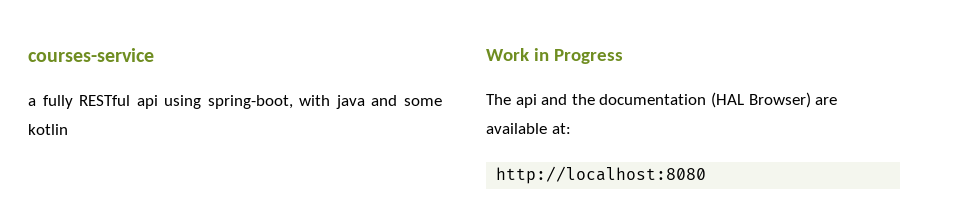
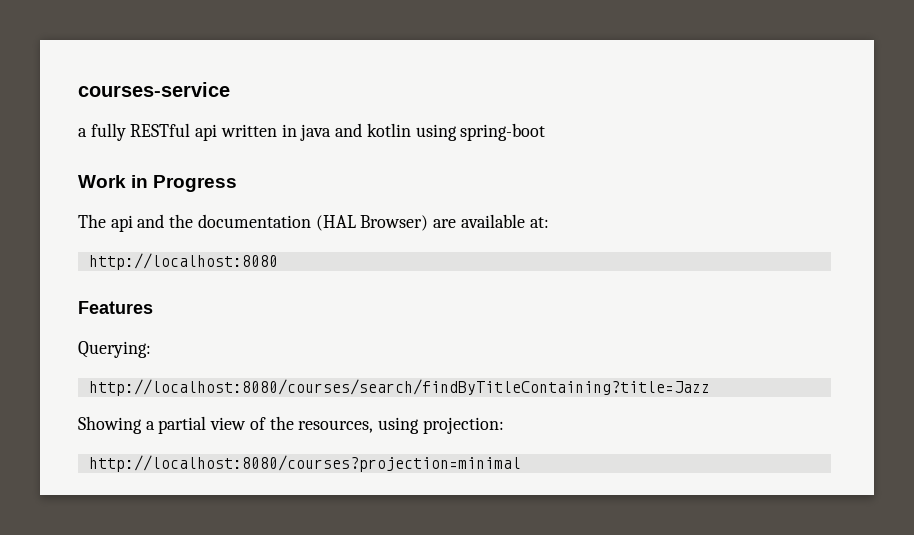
[164,95,331,109] using spring-boot, with -> [220,124,297,137] written in
[403,98,442,106] some -> (363, 130) none
(68, 129) none -> [415,123,546,141] using spring-boot
(707, 175) none -> [78,301,153,314] [78,341,151,358] [88,379,710,396] [78,416,504,434] [88,455,521,472] // Features // Querying: // http://localhost:8080/courses/search/findByTitleContaining?title=Jazz // Showing a partial view of the resources, using projection: // http://localhost:8080/courses?projection=minimal

